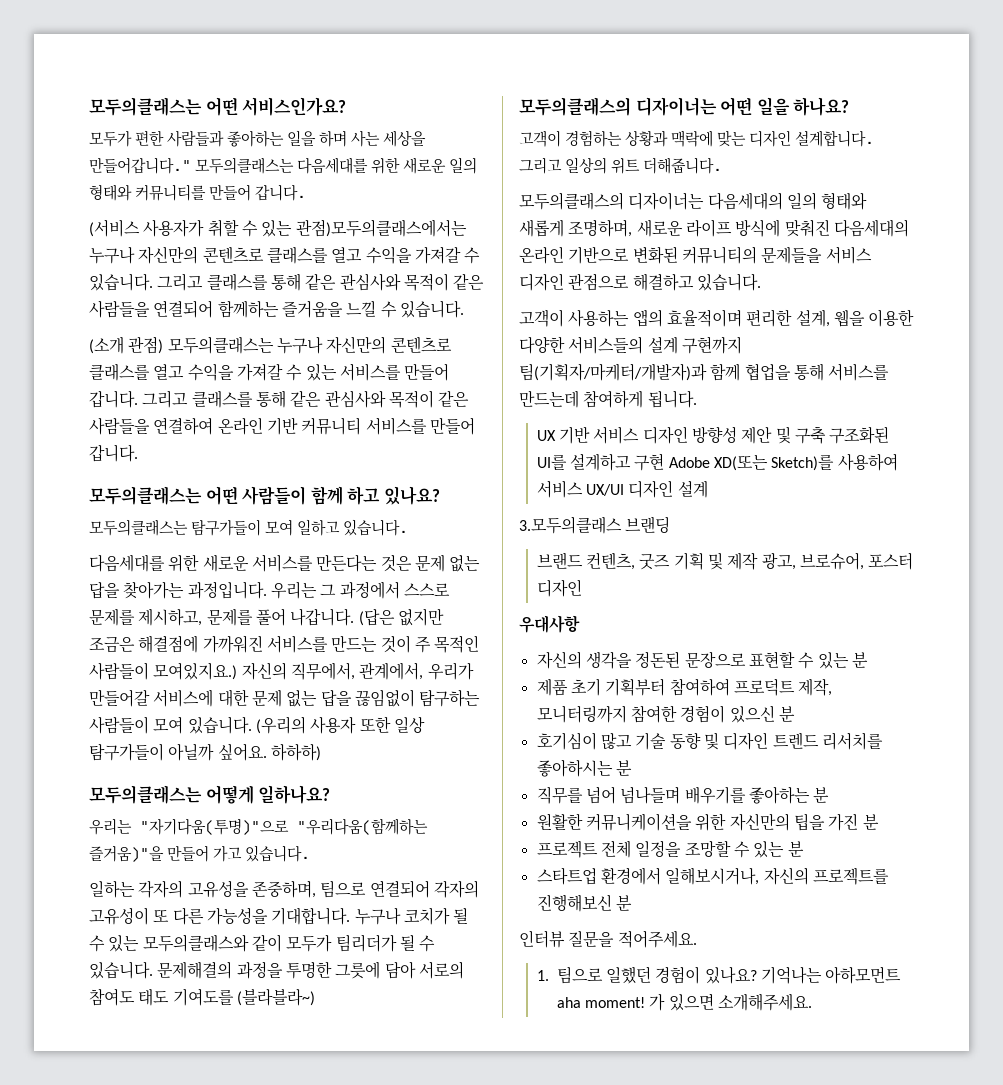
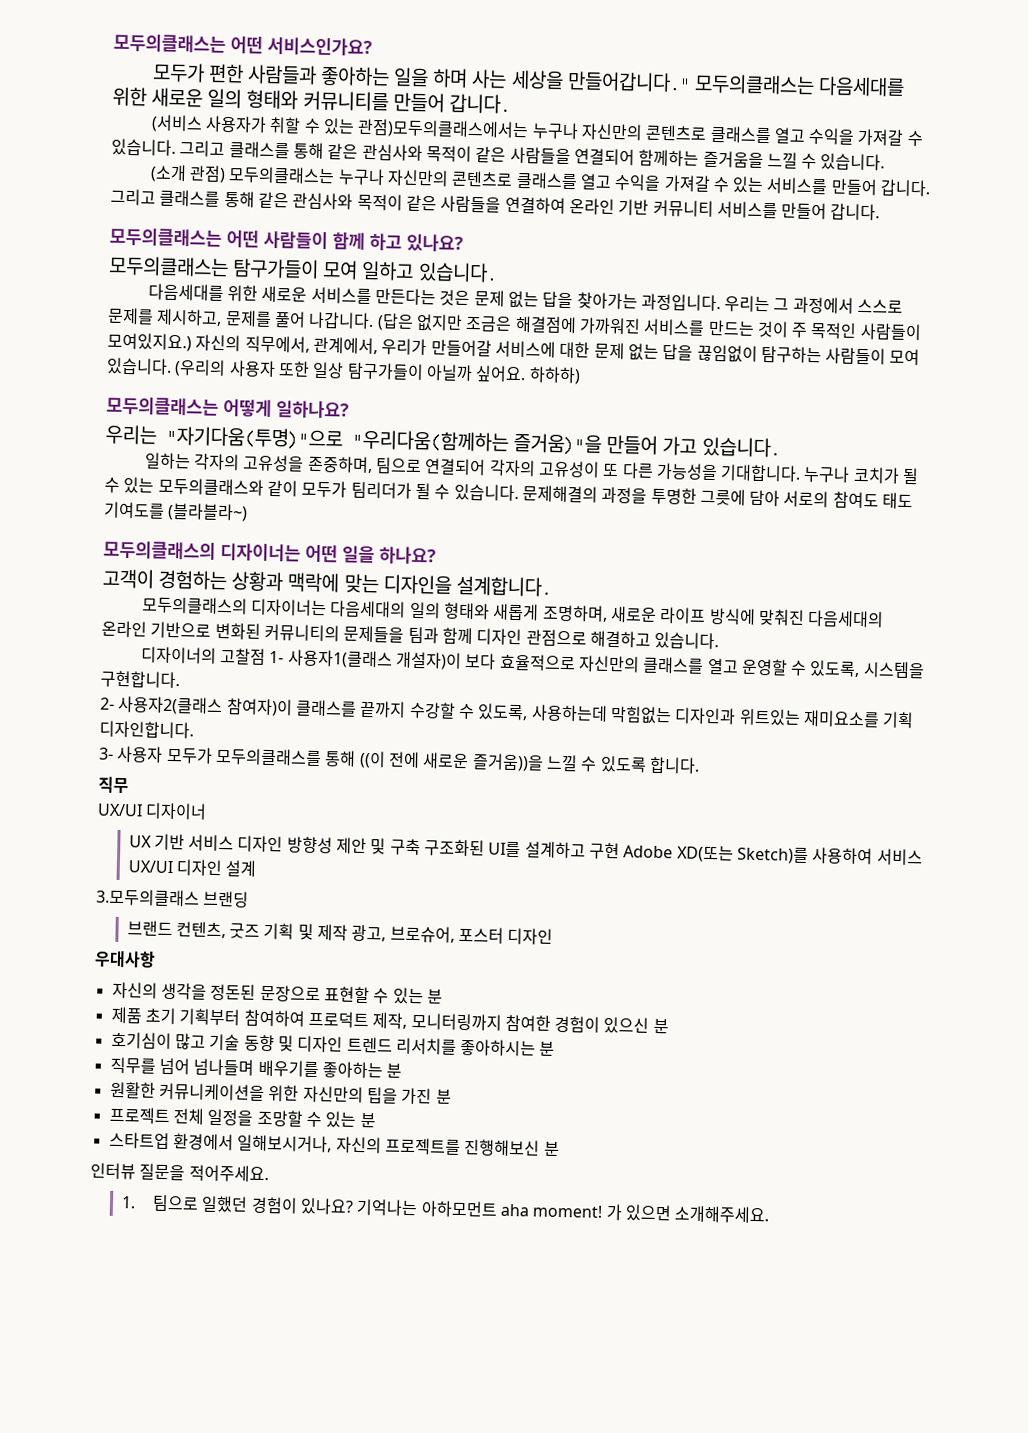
[749,130,792,147] 디자인 -> [382,574,452,595] 디자인을
[519,157,723,174] 그리고 일상의 위트 더해줍니다. -> (552, 587) none
[825,246,872,264] 서비스 -> [407,626,473,645] 팀과 함께
[519,309,915,327] [519,336,742,354] [519,363,890,381] [519,390,697,408] 고객이 사용하는 앱의 효율적이며 편리한 설계, 웹을 이용한 다양한 서비스들의 설계 구현까지 팀(기획자/마케터/개발자)과 함께 협업을 통해 서비스를 만드는데 참여하게 됩니다. -> [140,646,925,679] [100,670,180,689] [100,695,915,729] [99,720,194,739] [99,745,700,774] [98,776,129,794] [97,802,208,820] 디자이너의 고찰점 1- 사용자1(클래스 개설자)이 보다 효율적으로 자신만의 클래스를 열고 운영할 수 있도록, 시스템을 구현합니다. // 2- 사용자2(클래스 참여자)이 클래스를 끝까지 수강할 수 있도록, 사용하는데 막힘없는 디자인과 위트있는 재미요소를 기획 디자인합니다. // 3- 사용자 모두가 모두의클래스를 통해 ((이 전에 새로운 즐거움))을 느낄 수 있도록 합니다. // 직무 // UX/UI 디자이너

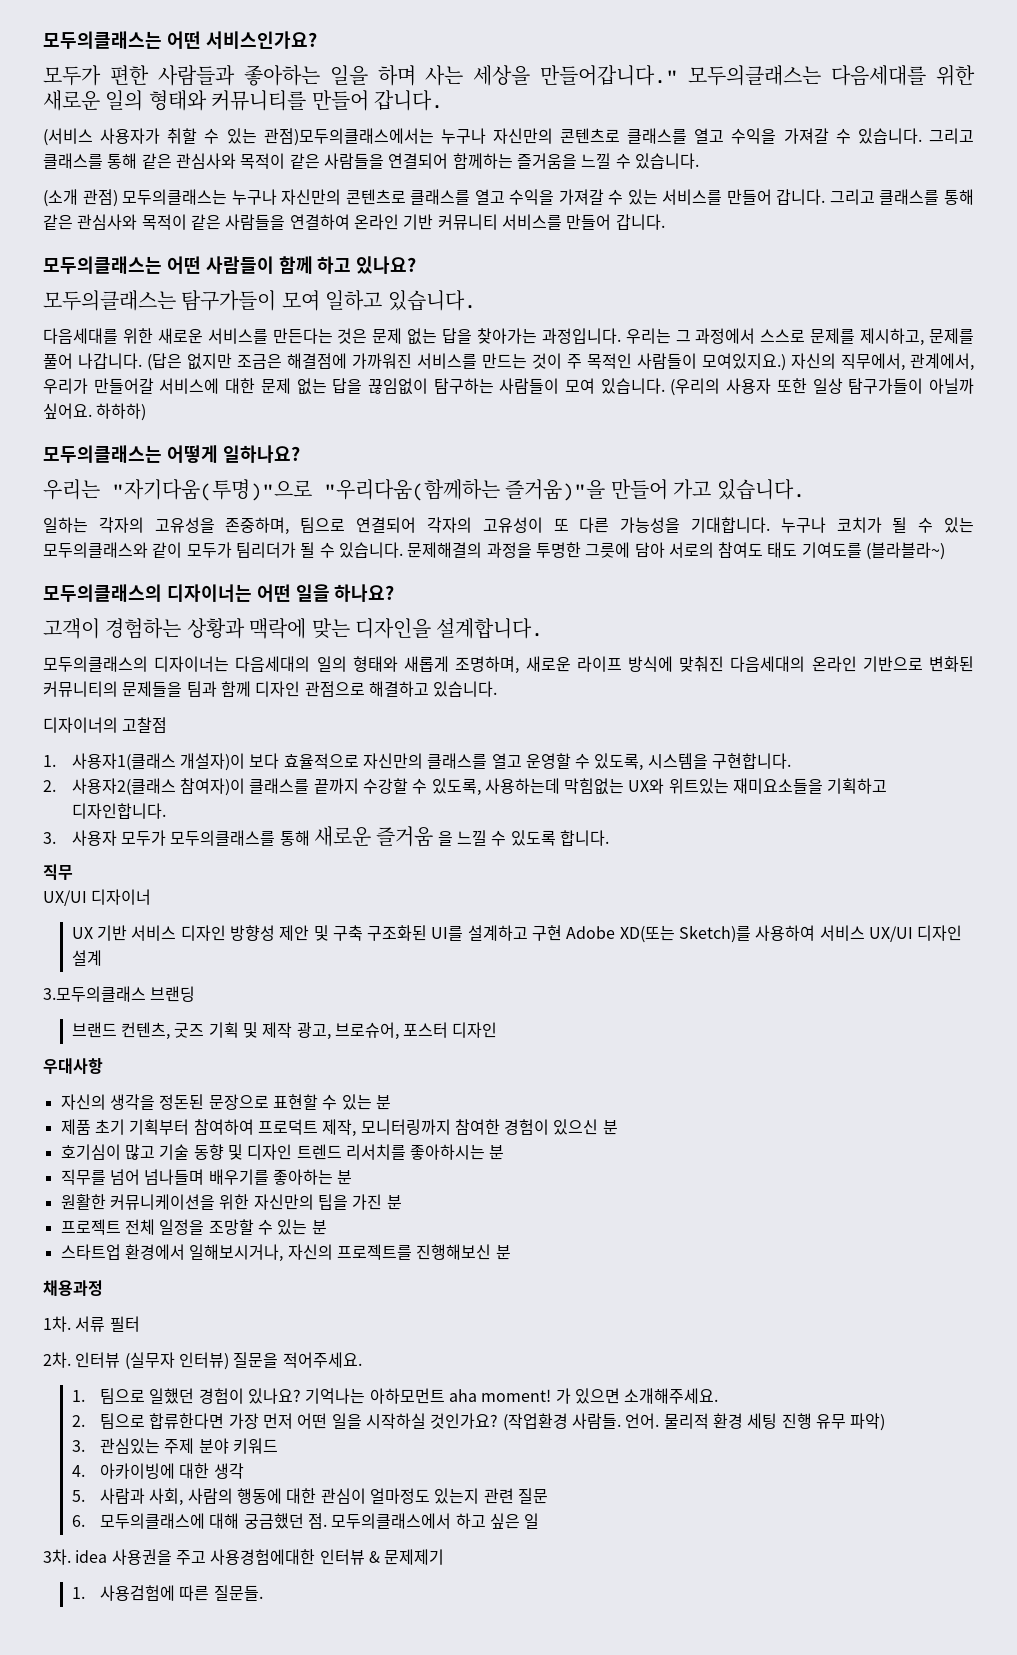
[269,650,285,664] 1- -> [43,755,56,767] // 1.
[100,697,115,710] 2- -> [43,780,56,792] 2.
[674,707,915,729] 디자인과 위트있는 재미요소를 기획 -> [628,778,888,794] UX와 위트있는 재미요소들을 기획하고
[99,747,114,760] 3- -> [43,832,56,844] 3.
[358,750,544,772] ((이 전에 새로운 즐거움))을 -> [313,826,453,847] 새로운 즐거움 을
[90,1162,136,1180] 인터뷰 -> [43,1280,103,1296] [43,1316,140,1332] [43,1352,229,1370] 채용과정 // 1차. 서류 필터 // 2차. 인터뷰 (실무자 인터뷰)
(771, 1214) none -> [71,1413,886,1431] [71,1438,279,1454] [71,1463,244,1479] [71,1488,549,1506] [71,1513,540,1529] [43,1549,445,1565] [71,1585,263,1601] // 2. 팀으로 합류한다면 가장 먼저 어떤 일을 시작하실 것인가요? (작업환경 사람들. 언어. 물리적 환경 세팅 진행 유무 파악) // 3. 관심있는 주제 분야 키워드 // 4. 아카이빙에 대한 생각 // 5. 사람과 사회, 사람의 행동에 대한 관심이 얼마정도 있는지 관련 질문 // 6. 모두의클래스에 대해 궁금했던 점. 모두의클래스에서 하고 싶은 일 // 3차. idea 사용권을 주고 사용경험에대한 인터뷰 & 문제제기 // 1. 사용검험에 따른 질문들.

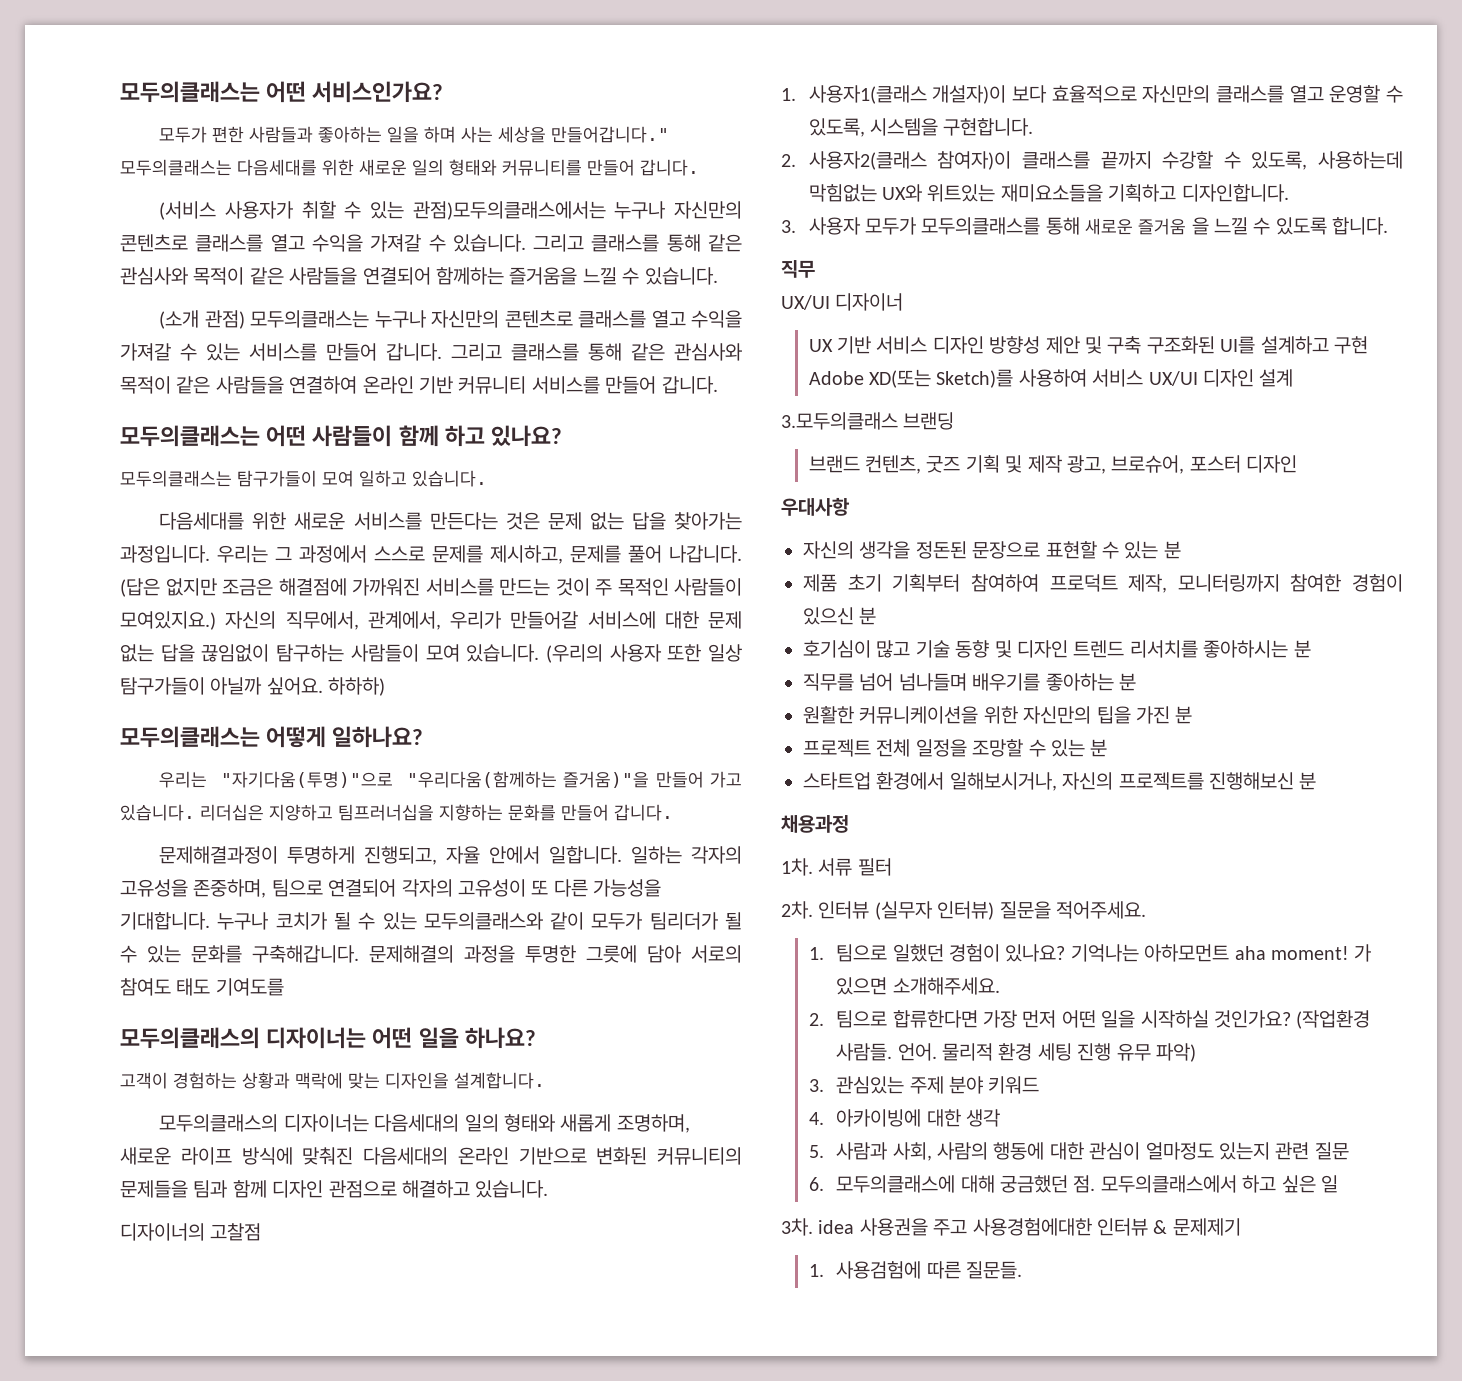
(805, 489) // -> [200,804,673,821] [159,846,623,865] 리더십은 지양하고 팀프러너십을 지향하는 문화를 만들어 갑니다. // 문제해결과정이 투명하게 진행되고, 자율 안에서 일합니다.
[338,542,403,558] 있습니다. -> [147,945,359,963] 있는 문화를 구축해갑니다.
[866,542,946,560] (블라블라~) -> (284, 987) none

